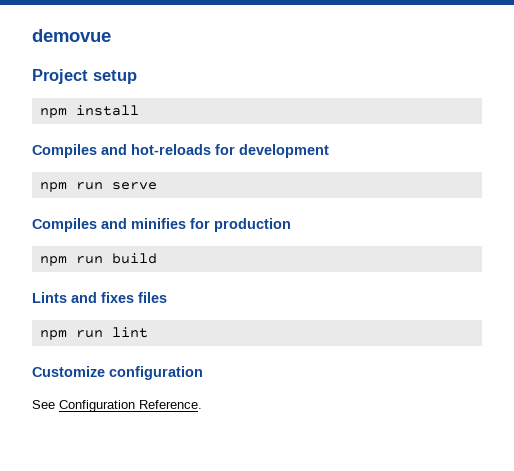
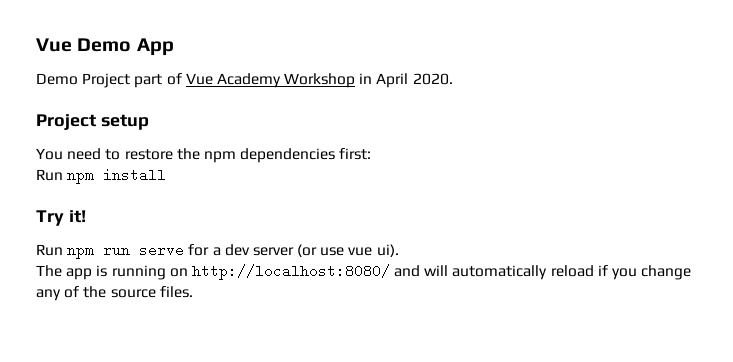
[32,29,111,42] [32,69,137,84] [39,105,139,118] [32,144,329,158] [39,182,157,192] [32,218,291,232] [39,253,157,266] [32,292,167,303] [39,327,148,340] [32,366,203,380] [32,400,202,412] demovue // Project setup // npm install // Compiles and hot-reloads for development // npm run serve // Compiles and minifies for production // npm run build // Lints and fixes files // npm run lint // Customize configuration // See Configuration Reference. -> [36,38,174,56] [36,73,453,88] [36,114,149,130] [36,148,372,163] [36,168,167,184] [36,210,86,226] [36,243,399,259] [36,264,692,280] [36,286,193,301] Vue Demo App // Demo Project part of Vue Academy Workshop in April 2020. // Project setup // You need to restore the npm dependencies first: // Run npm install // Try it! // Run npm run serve for a dev server (or use vue ui). // The app is running on http://localhost:8080/ and will automatically reload if you change any of the source files.

